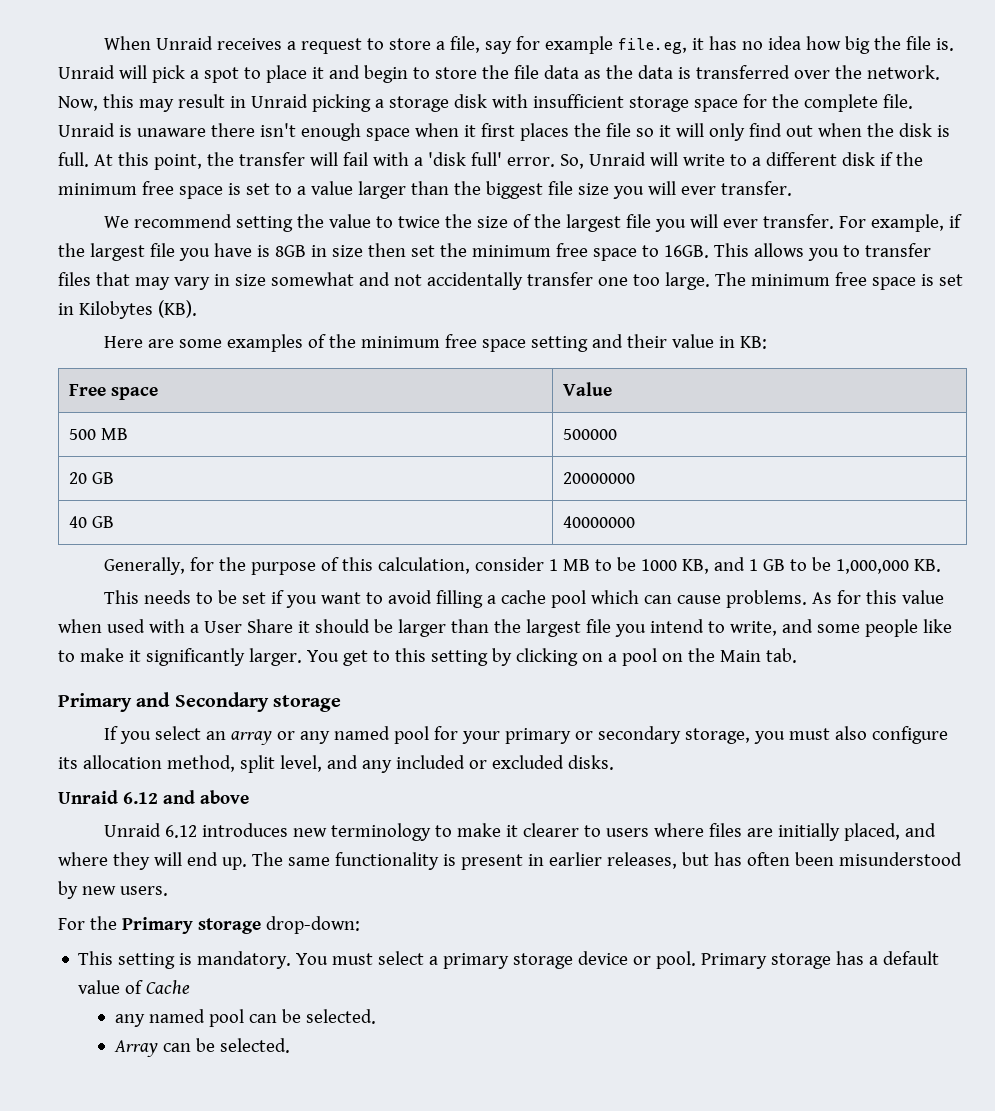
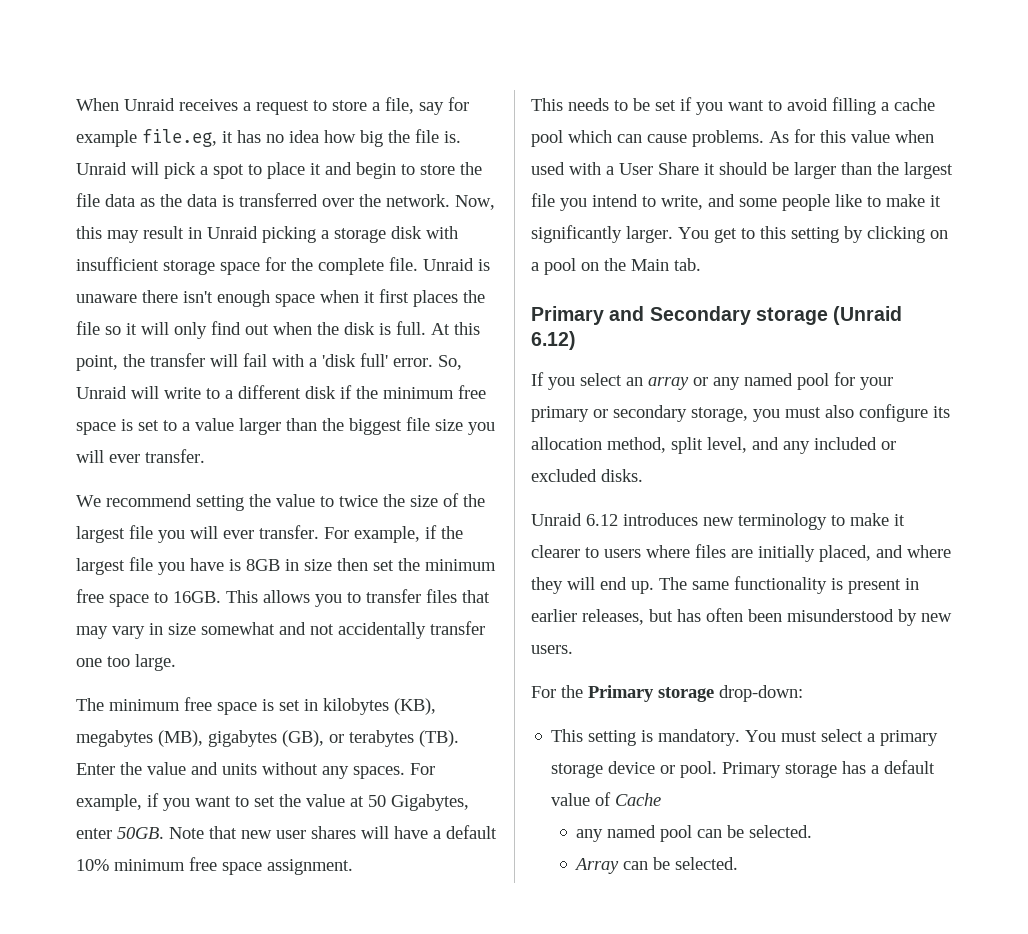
(710, 281) none -> (176, 662) //
[78,300,197,319] [104,334,768,352] [69,384,159,400] [563,382,613,396] [69,428,129,440] [563,429,618,440] [69,472,115,484] [563,472,636,484] [69,516,115,528] [563,516,636,528] [104,557,942,575] Kilobytes (KB). // Here are some examples of the minimum free space setting and their value in KB: // Free space | Value // 500 MB | 500000 // 20 GB | 20000000 // 40 GB | 40000000 // Generally, for the purpose of this calculation, consider 1 MB to be 1000 KB, and 1 GB to be 1,000,000 KB. -> [323,698,436,715] [76,730,459,747] [76,762,435,779] [76,793,469,811] [76,825,497,839] [76,857,353,875] kilobytes (KB), megabytes (MB), gigabytes (GB), or terabytes (TB). Enter the value and units without any spaces. For example, if you want to set the value at 50 Gigabytes, enter 50GB. Note that new user shares will have a default 10% minimum free space assignment.
(341, 703) none -> [833,306,903,325] [531,331,576,350] (Unraid 6.12)
[58,790,249,804] // Unraid 6.12 and above -> (643, 475) none

